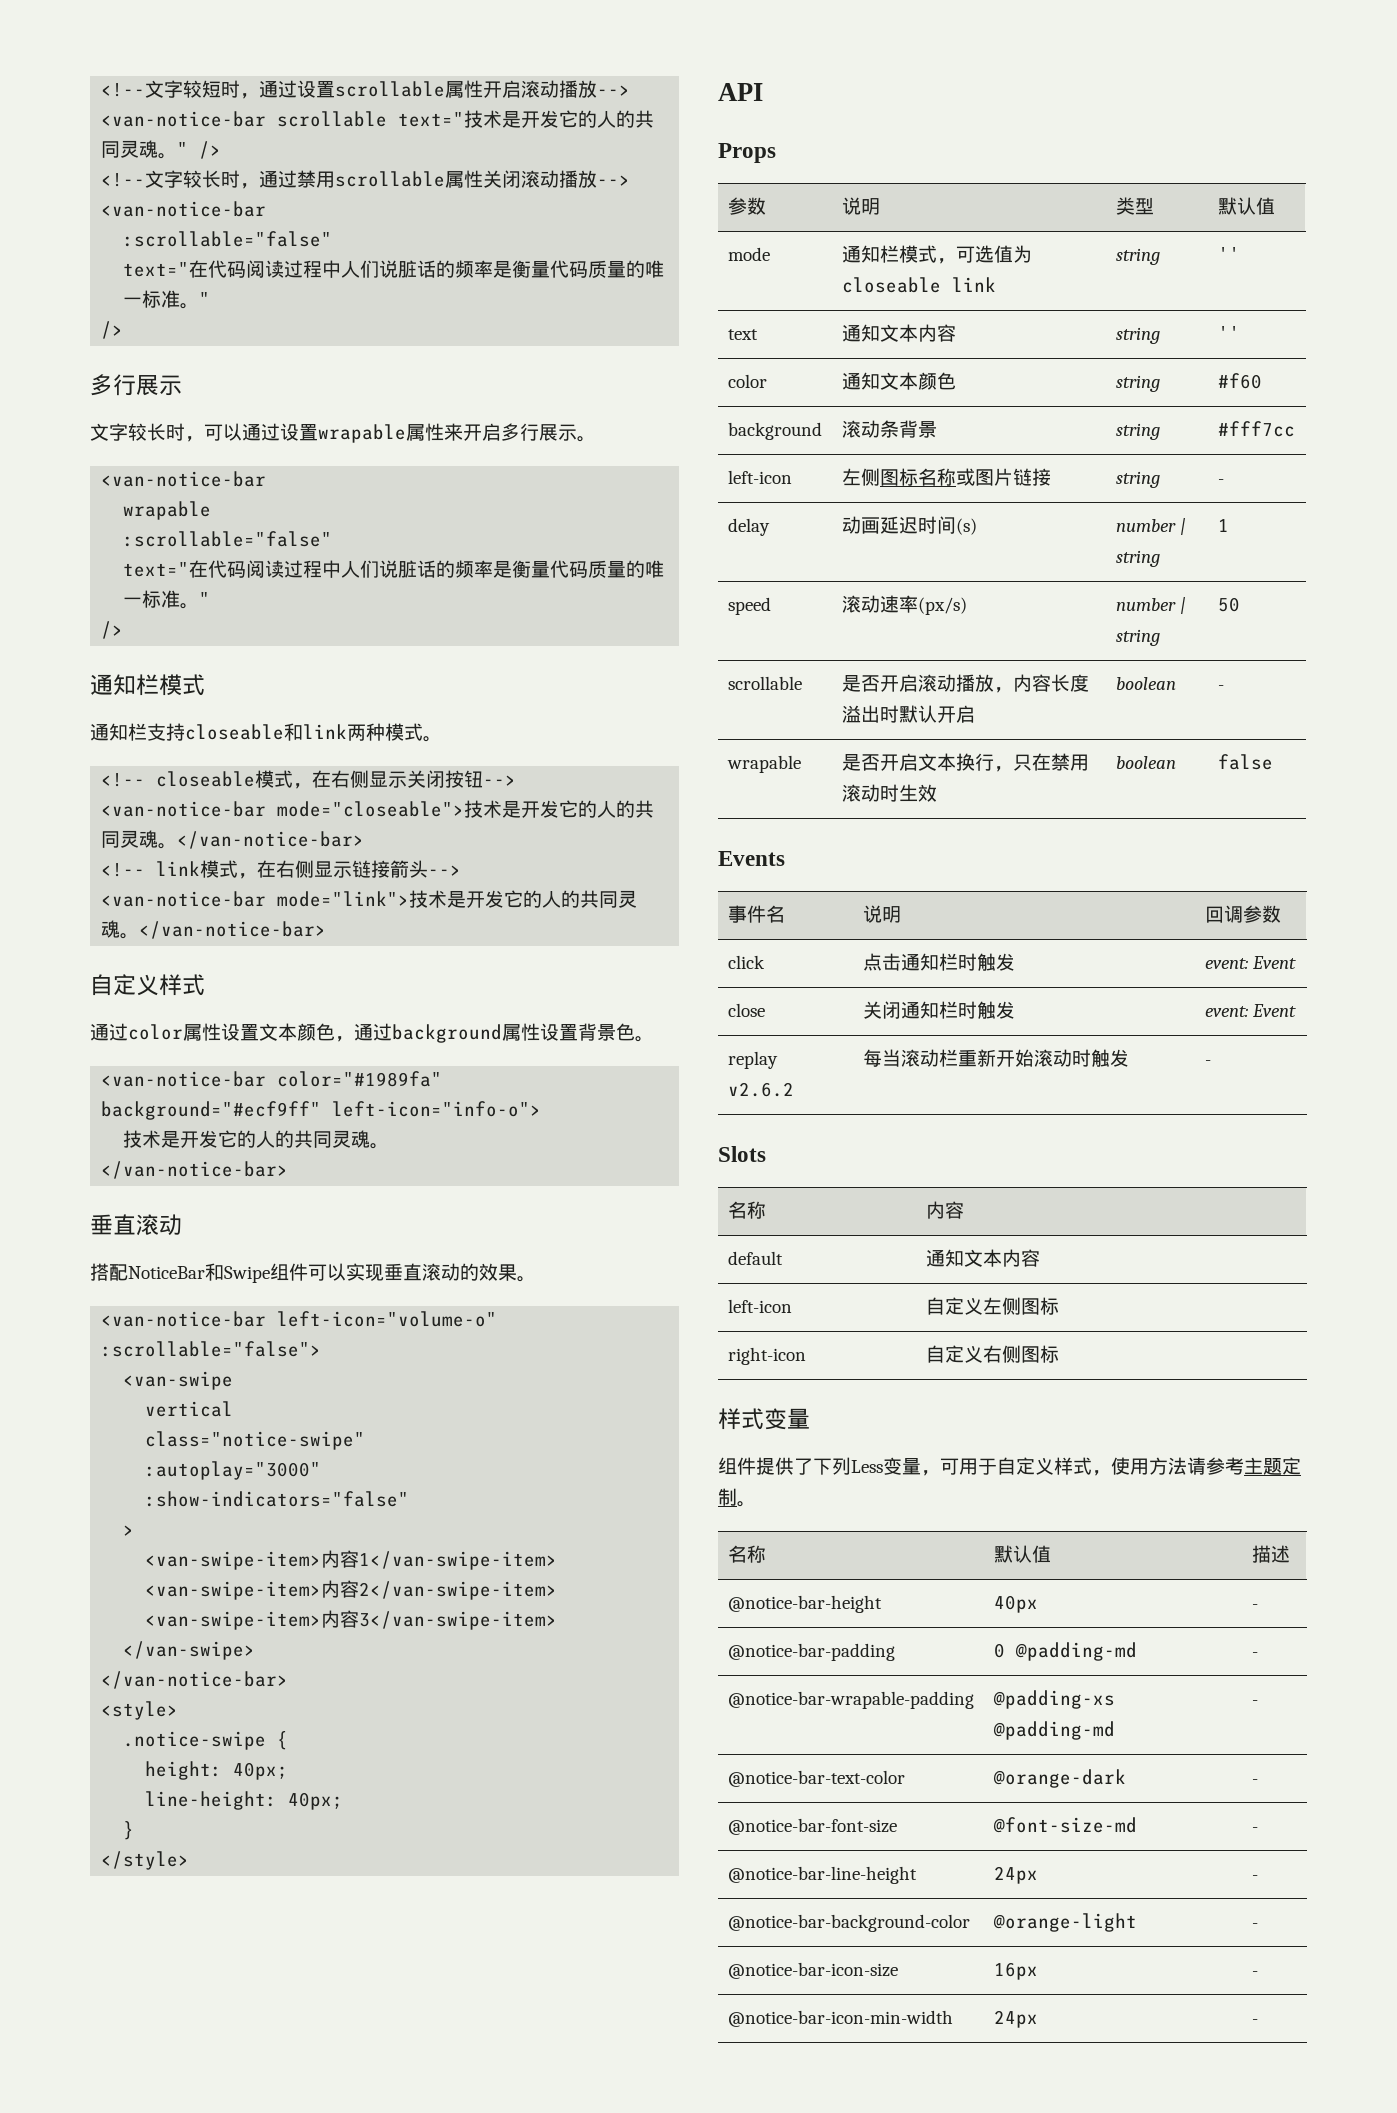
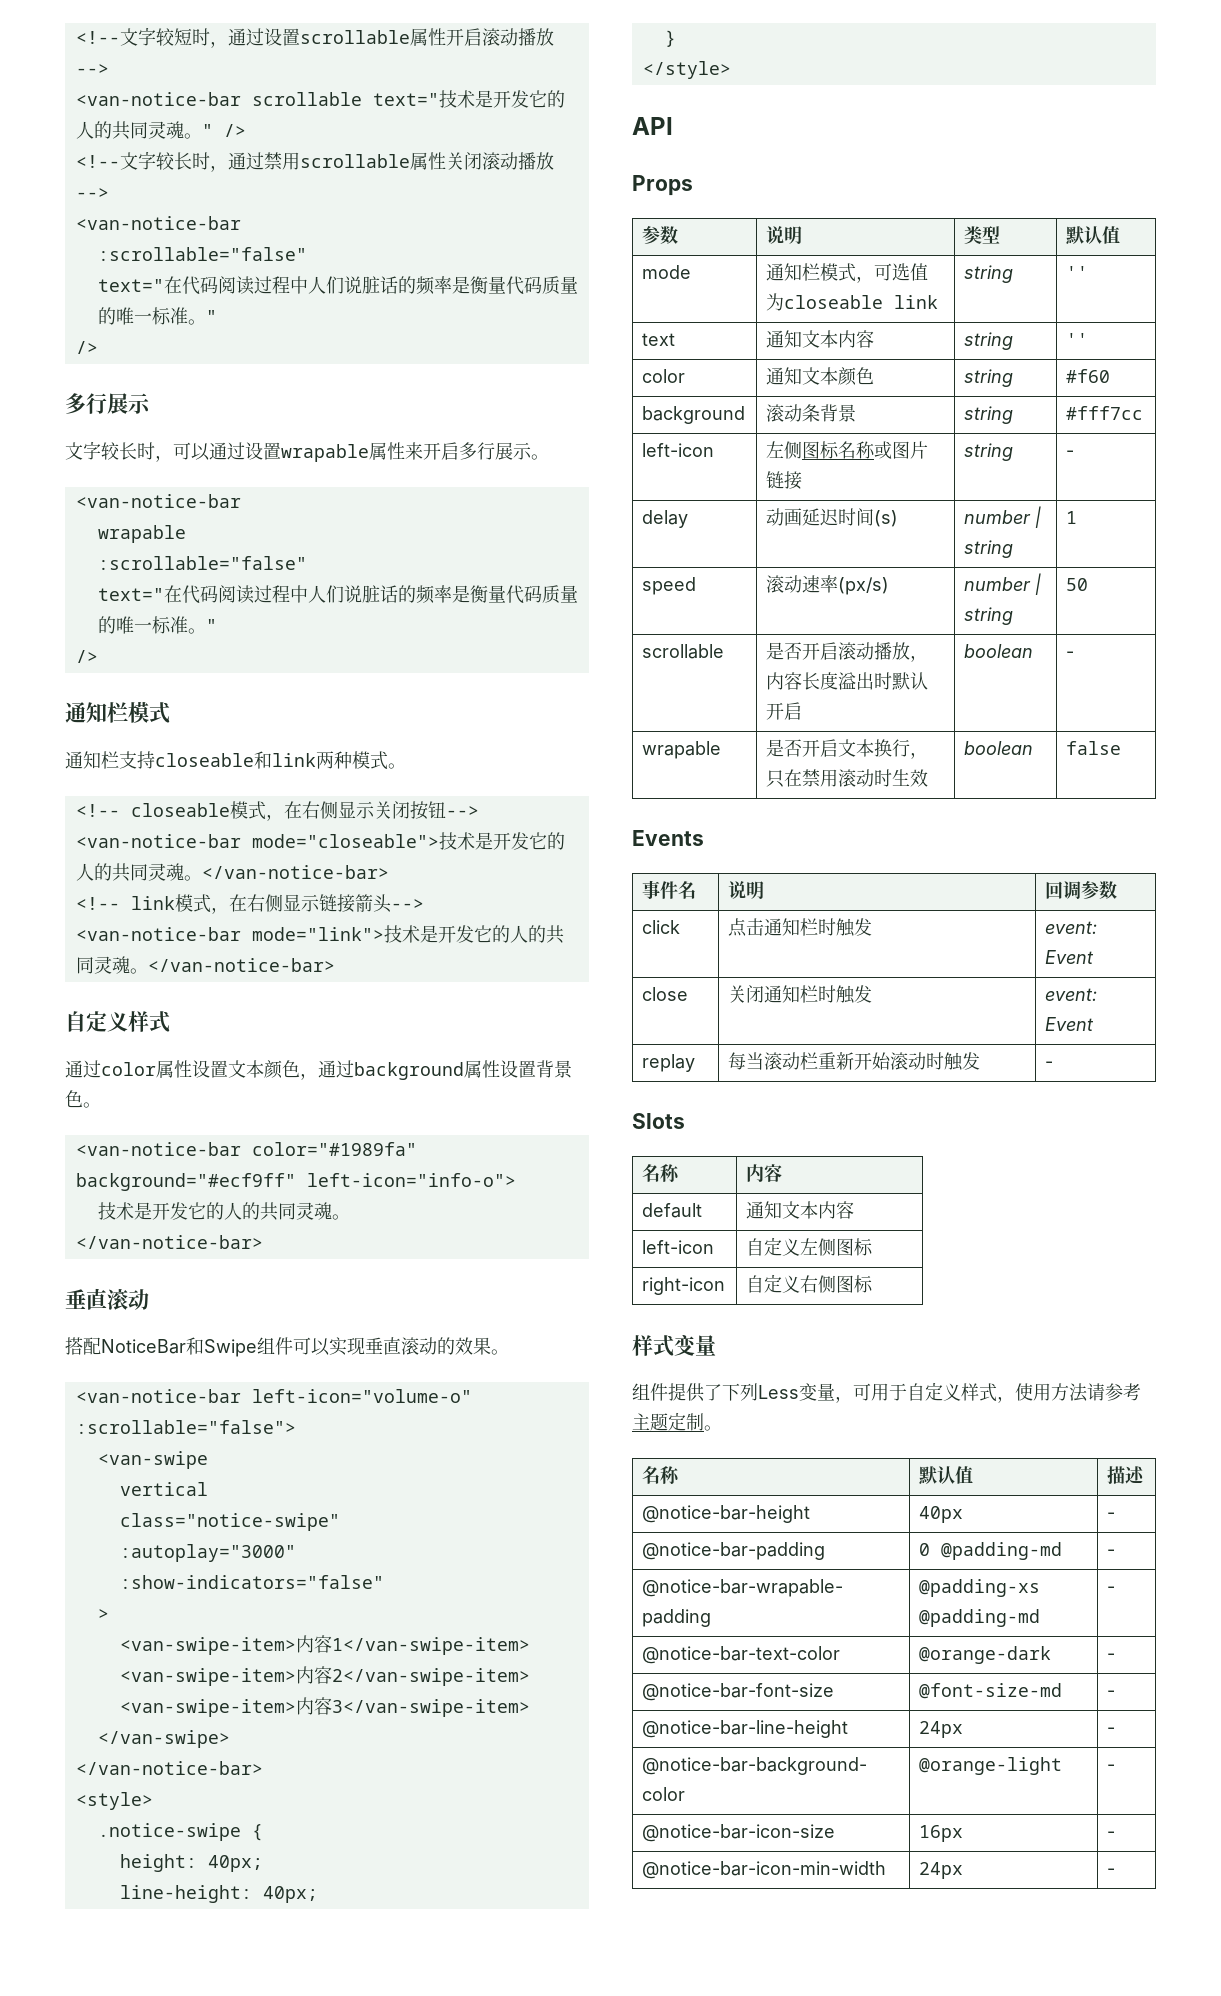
[727,1082,794,1097] v2.6.2 -> (696, 1063) none

